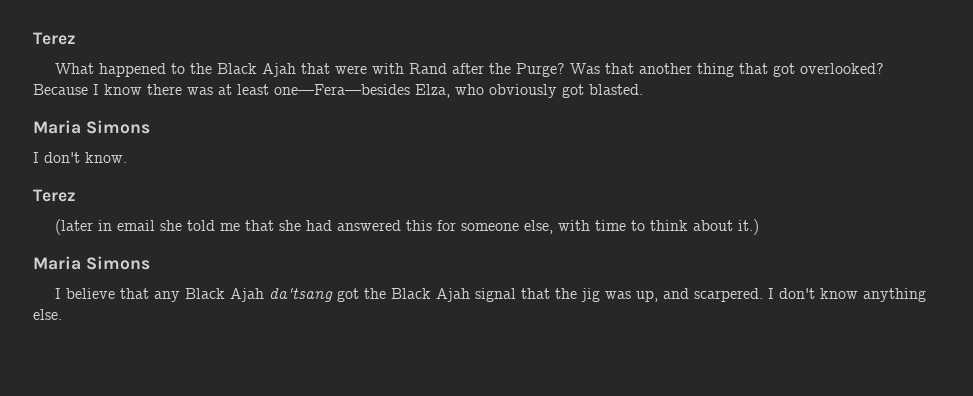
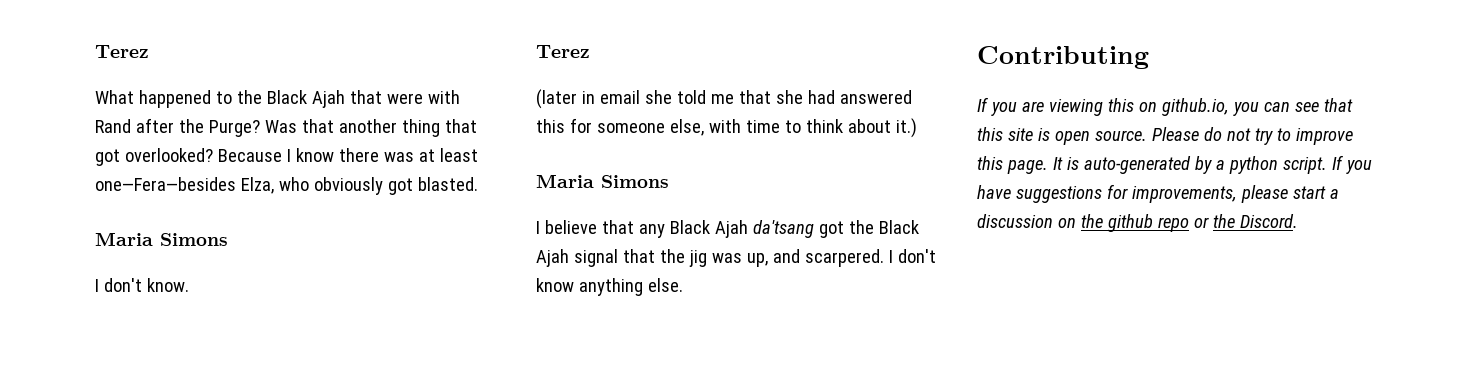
(62, 314) none -> [977,46,1149,69] [977,97,1353,116] [977,127,1353,145] [977,155,1372,174] [977,184,1339,203] [977,214,1298,232] // Contributing // If you are viewing this on github.io, you can see that this site is open source. Please do not try to improve this page. It is auto-generated by a python script. If you have suggestions for improvements, please start a discussion on the github repo or the Discord.

